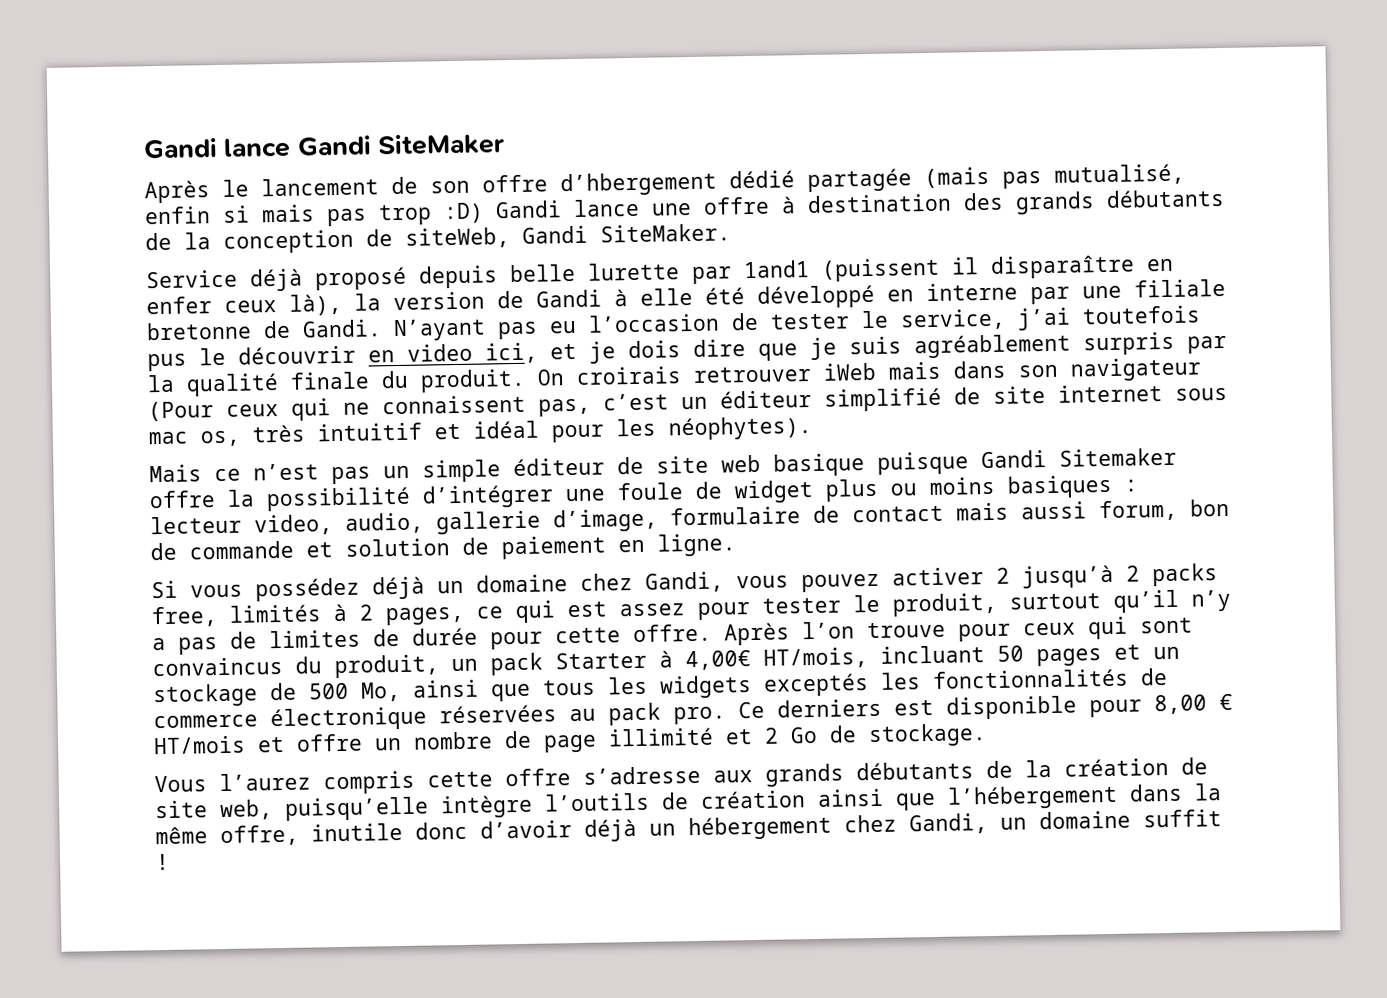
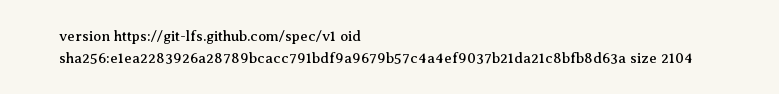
[143,133,505,159] [144,163,1185,204] [144,188,1225,227] [145,223,731,254] [146,254,1174,292] [146,278,1226,316] [146,305,1201,342] [147,331,1227,372] [147,357,1202,397] [148,384,1228,422] [148,415,812,447] [149,447,1177,485] [149,474,1138,512] [150,498,1230,536] [150,533,736,561] [151,563,1218,602] [151,589,1231,628] [152,616,1193,655] [152,644,1180,679] [153,668,1168,708] [153,693,1233,732] [153,723,987,755] [154,757,1208,795] [155,783,1222,821] [155,809,1222,847] [155,853,170,871] Gandi lance Gandi SiteMaker // Après le lancement de son offre d’hbergement dédié partagée (mais pas mutualisé, enfin si mais pas trop :D) Gandi lance une offre à destination des grands débutants de la conception de siteWeb, Gandi SiteMaker. // Service déjà proposé depuis belle lurette par 1and1 (puissent il disparaître en enfer ceux là), la version de Gandi à elle été développé en interne par une filiale bretonne de Gandi. N’ayant pas eu l’occasion de tester le service, j’ai toutefois pus le découvrir en video ici, et je dois dire que je suis agréablement surpris par la qualité finale du produit. On croirais retrouver iWeb mais dans son navigateur (Pour ceux qui ne connaissent pas, c’est un éditeur simplifié de site internet sous mac os, très intuitif et idéal pour les néophytes). // Mais ce n’est pas un simple éditeur de site web basique puisque Gandi Sitemaker offre la possibilité d’intégrer une foule de widget plus ou moins basiques : lecteur video, audio, gallerie d’image, formulaire de contact mais aussi forum, bon de commande et solution de paiement en ligne. // Si vous possédez déjà un domaine chez Gandi, vous pouvez activer 2 jusqu’à 2 packs free, limités à 2 pages, ce qui est assez pour tester le produit, surtout qu’il n’y a pas de limites de durée pour cette offre. Après l’on trouve pour ceux qui sont convaincus du produit, un pack Starter à 4,00€ HT/mois, incluant 50 pages et un stockage de 500 Mo, ainsi que tous les widgets exceptés les fonctionnalités de commerce électronique réservées au pack pro. Ce derniers est disponible pour 8,00 € HT/mois et offre un nombre de page illimité et 2 Go de stockage. // Vous l’aurez compris cette offre s’adresse aux grands débutants de la création de site web, puisqu’elle intègre l’outils de création ainsi que l’hébergement dans la même offre, inutile donc d’avoir déjà un hébergement chez Gandi, un domaine suffit ! -> [59,30,361,44] [59,52,693,64] version https://git-lfs.github.com/spec/v1 oid sha256:e1ea2283926a28789bcacc791bdf9a9679b57c4a4ef9037b21da21c8bfb8d63a size 2104

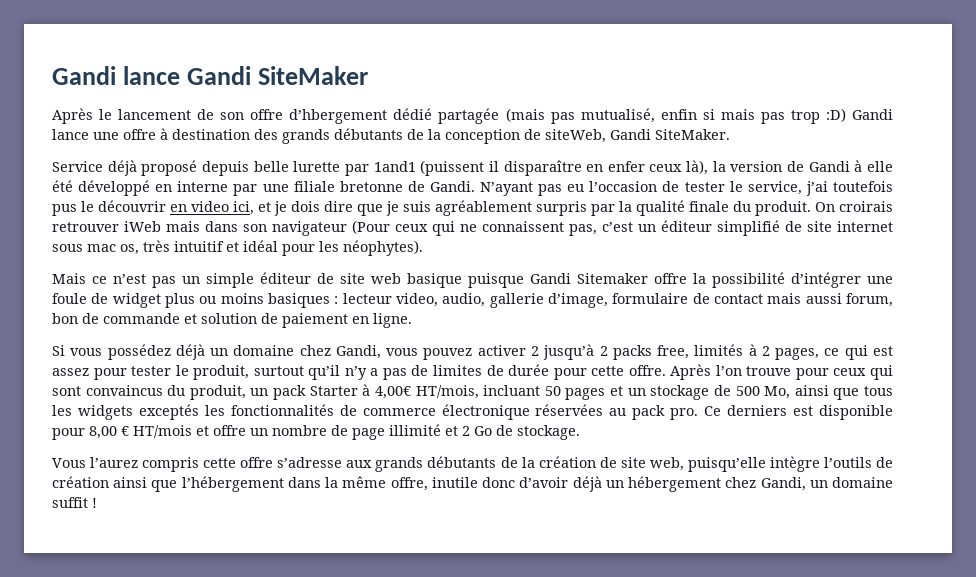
[59,30,361,44] [59,52,693,64] version https://git-lfs.github.com/spec/v1 oid sha256:e1ea2283926a28789bcacc791bdf9a9679b57c4a4ef9037b21da21c8bfb8d63a size 2104 -> [52,66,368,85] [52,108,893,124] [52,128,730,144] [52,160,893,176] [52,180,893,196] [52,200,893,216] [52,220,893,236] [52,240,423,256] [52,272,893,288] [52,293,894,308] [52,313,412,328] [52,344,893,360] [52,364,893,380] [52,384,893,400] [52,404,893,420] [52,424,580,440] [52,456,893,472] [52,476,894,492] [52,497,97,508] Gandi lance Gandi SiteMaker // Après le lancement de son offre d’hbergement dédié partagée (mais pas mutualisé, enfin si mais pas trop :D) Gandi lance une offre à destination des grands débutants de la conception de siteWeb, Gandi SiteMaker. // Service déjà proposé depuis belle lurette par 1and1 (puissent il disparaître en enfer ceux là), la version de Gandi à elle été développé en interne par une filiale bretonne de Gandi. N’ayant pas eu l’occasion de tester le service, j’ai toutefois pus le découvrir en video ici, et je dois dire que je suis agréablement surpris par la qualité finale du produit. On croirais retrouver iWeb mais dans son navigateur (Pour ceux qui ne connaissent pas, c’est un éditeur simplifié de site internet sous mac os, très intuitif et idéal pour les néophytes). // Mais ce n’est pas un simple éditeur de site web basique puisque Gandi Sitemaker offre la possibilité d’intégrer une foule de widget plus ou moins basiques : lecteur video, audio, gallerie d’image, formulaire de contact mais aussi forum, bon de commande et solution de paiement en ligne. // Si vous possédez déjà un domaine chez Gandi, vous pouvez activer 2 jusqu’à 2 packs free, limités à 2 pages, ce qui est assez pour tester le produit, surtout qu’il n’y a pas de limites de durée pour cette offre. Après l’on trouve pour ceux qui sont convaincus du produit, un pack Starter à 4,00€ HT/mois, incluant 50 pages et un stockage de 500 Mo, ainsi que tous les widgets exceptés les fonctionnalités de commerce électronique réservées au pack pro. Ce derniers est disponible pour 8,00 € HT/mois et offre un nombre de page illimité et 2 Go de stockage. // Vous l’aurez compris cette offre s’adresse aux grands débutants de la création de site web, puisqu’elle intègre l’outils de création ainsi que l’hébergement dans la même offre, inutile donc d’avoir déjà un hébergement chez Gandi, un domaine suffit !

